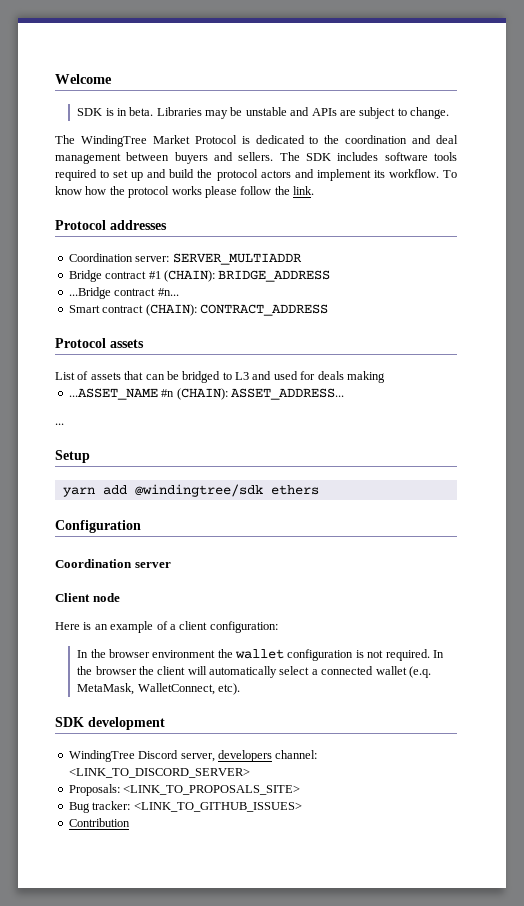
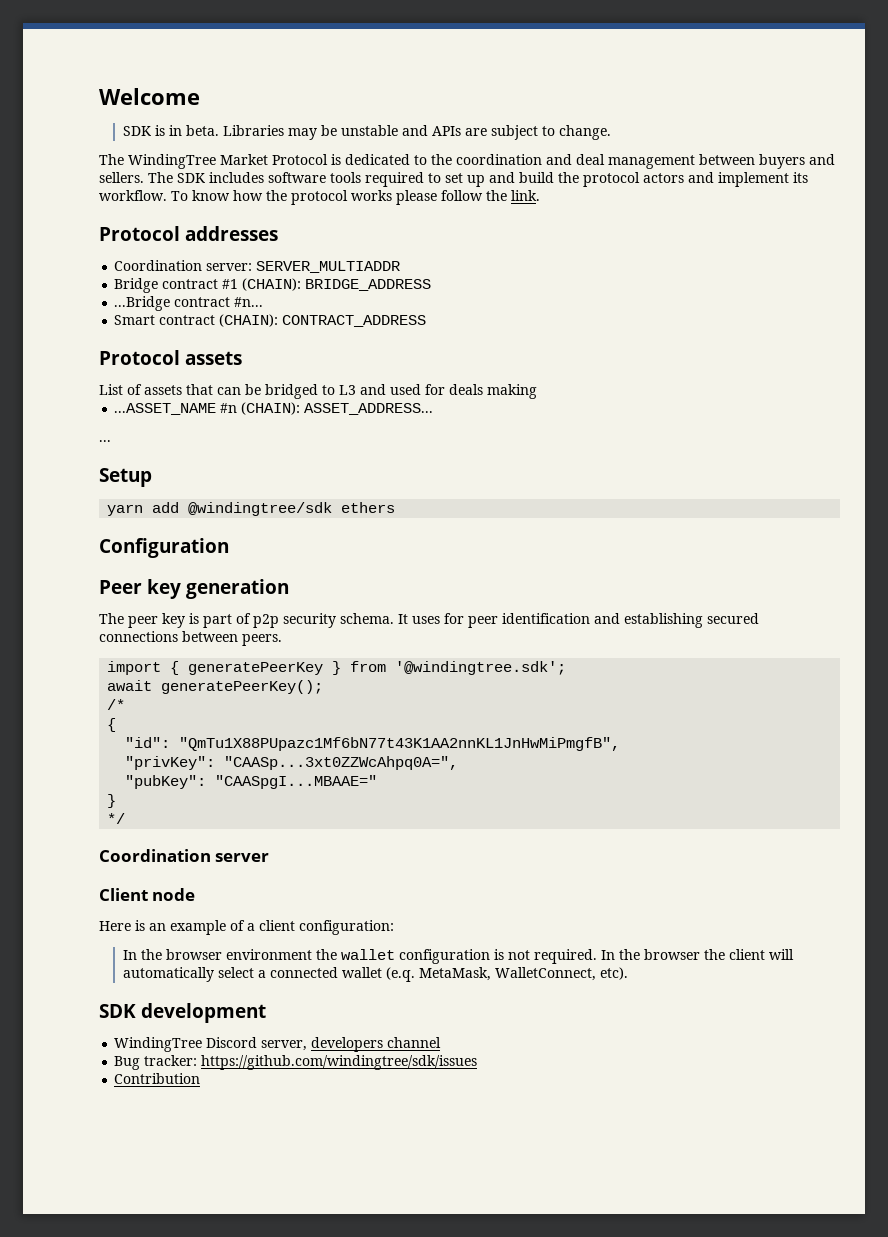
(141, 526) none -> [99,579,290,599] [99,613,759,628] [99,631,282,646] [107,661,567,675] [107,680,324,694] [107,699,126,710] [107,718,117,732] [125,737,621,751] [125,756,459,770] [125,775,378,789] [107,794,117,808] [107,813,126,824] // Peer key generation // The peer key is part of p2p security schema. It uses for peer identification and establishing secured connections between peers. // import { generatePeerKey } from '@windingtree.sdk'; // await generatePeerKey(); // /* // { // "id": "QmTu1X88PUpazc1Mf6bN77t43K1AA2nnKL1JnHwMiPmgfB", // "privKey": "CAASp...3xt0ZZWcAhpq0A=", // "pubKey": "CAASpgI...MBAAE=" // } // */
[275,750,318,759] [68,768,250,778] [68,784,301,796] channel: <LINK_TO_DISCORD_SERVER> // Proposals: <LINK_TO_PROPOSALS_SITE> -> [387,1037,442,1048] channel
[133,802,302,812] <LINK_TO_GITHUB_ISSUES> -> [201,1055,478,1070] https://github.com/windingtree/sdk/issues

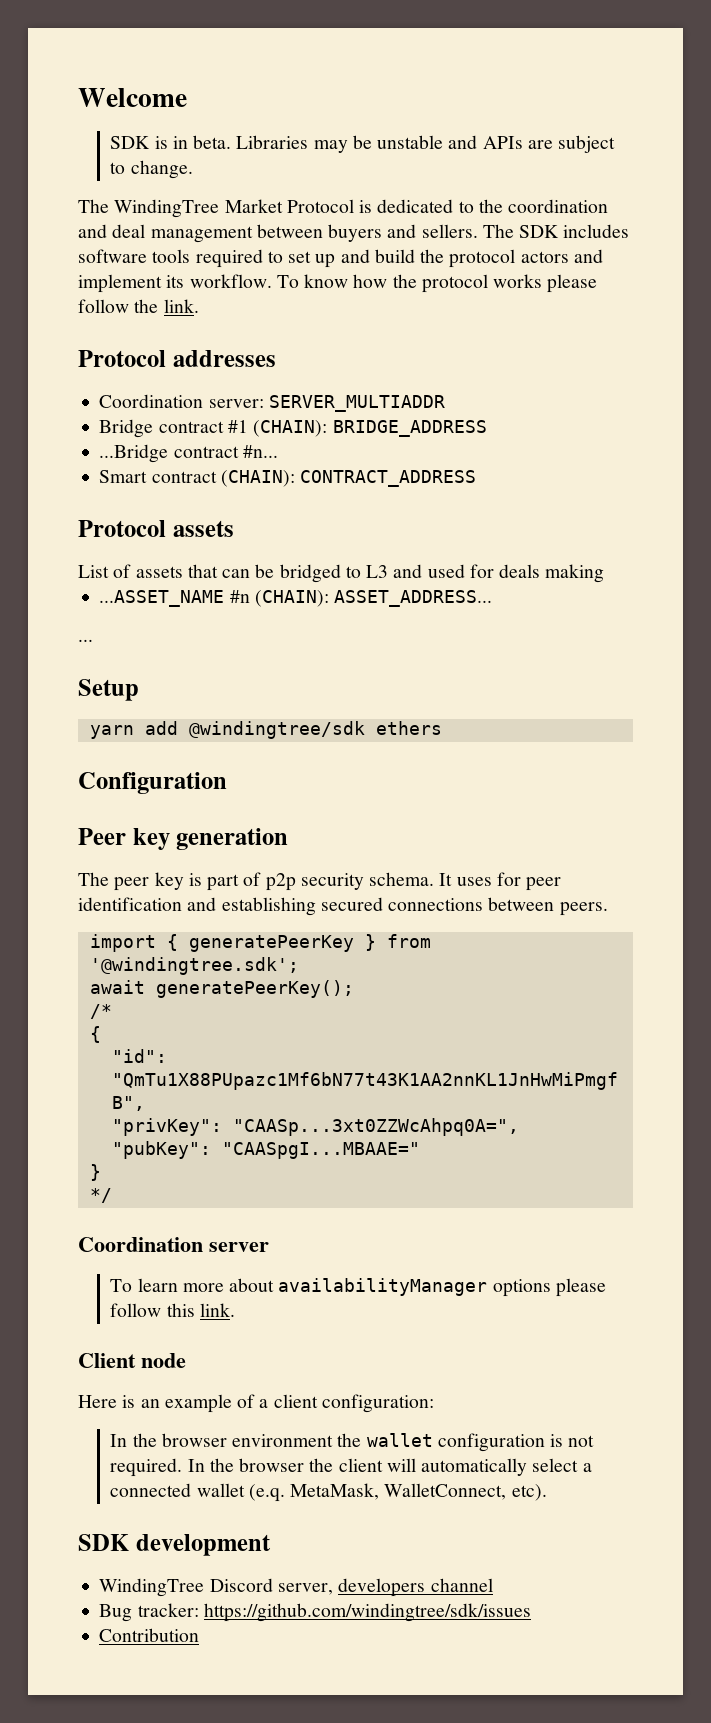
(270, 857) none -> [110,1278,606,1297] [110,1303,235,1317] // To learn more about availabilityManager options please follow this link.

